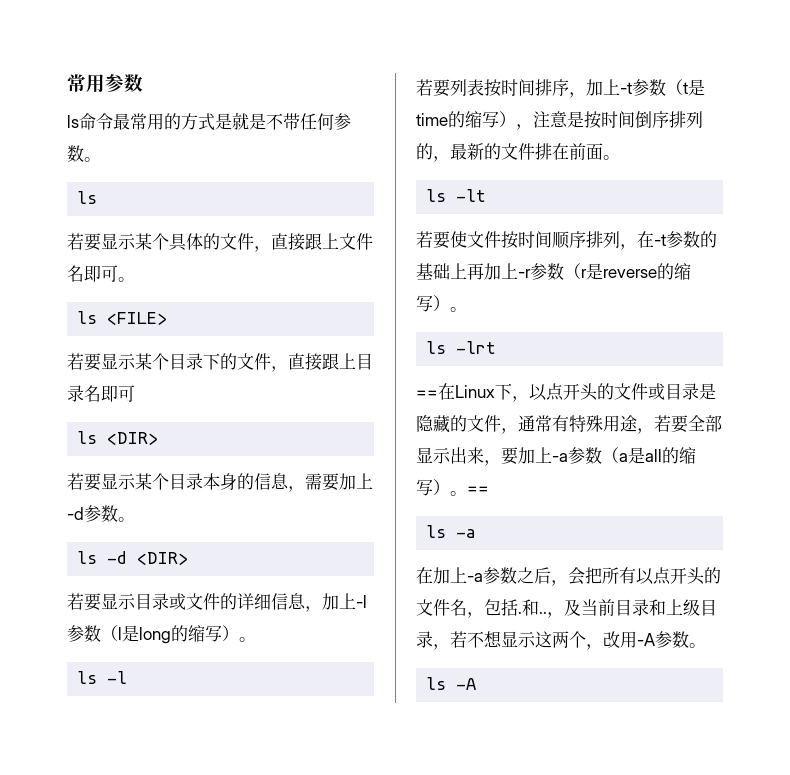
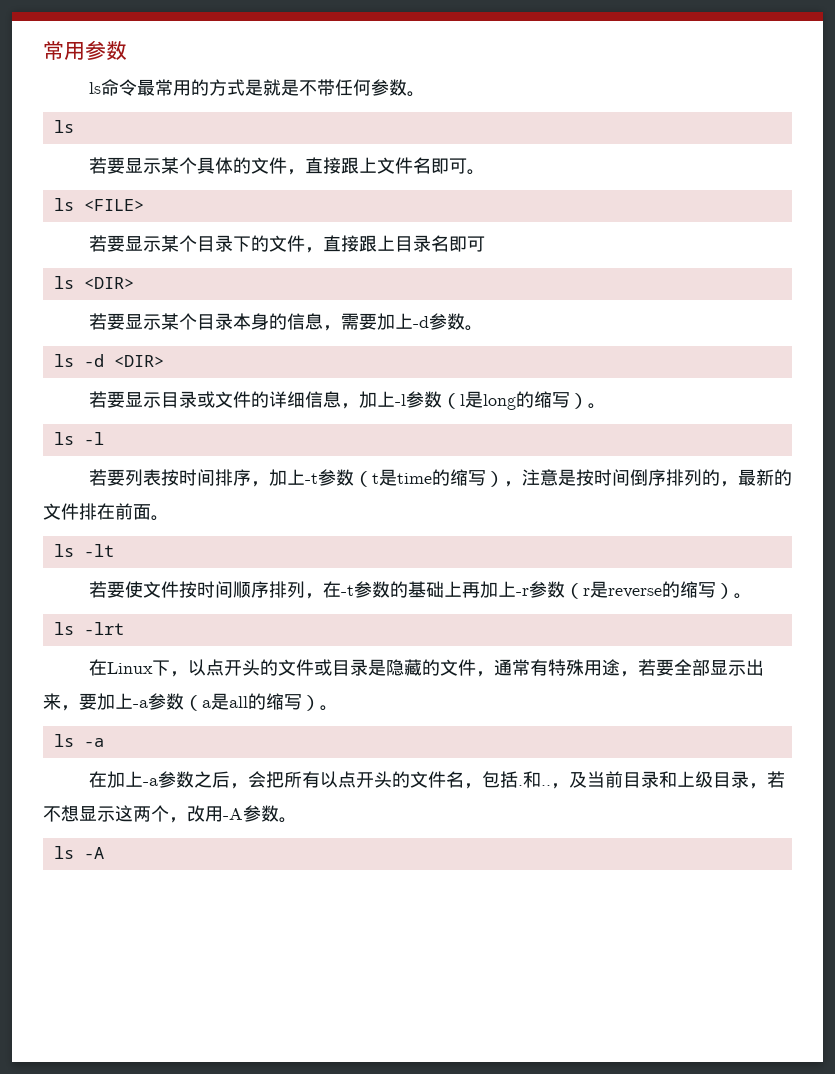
[416,390,438,398] == -> (124, 628) none
[467,486,489,494] == -> (338, 708) none

